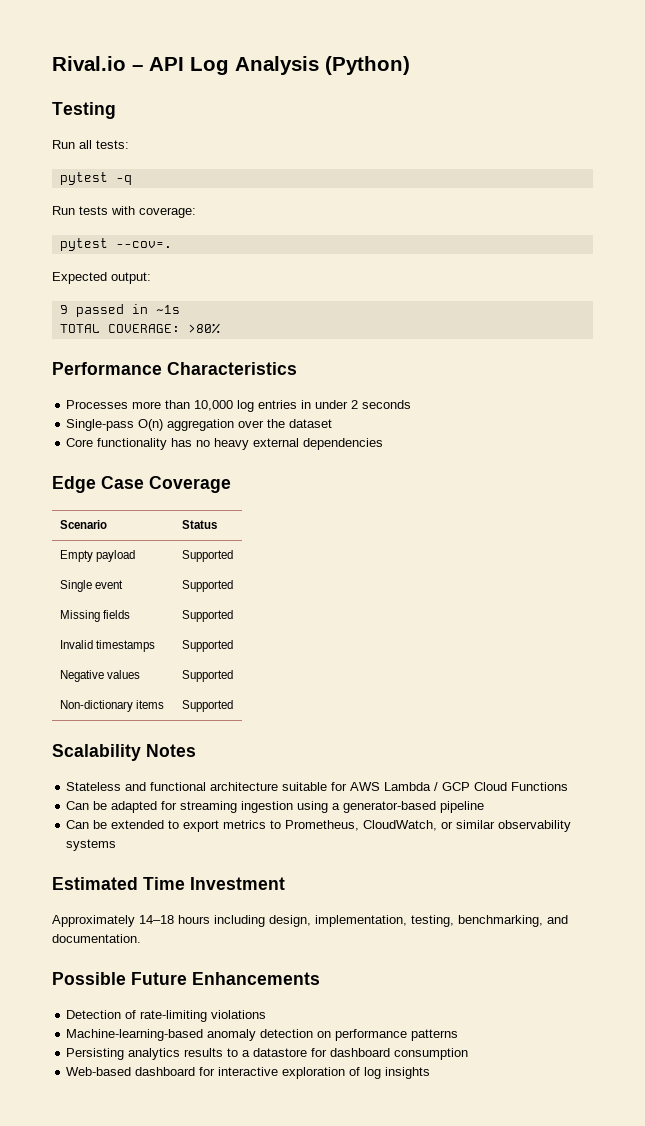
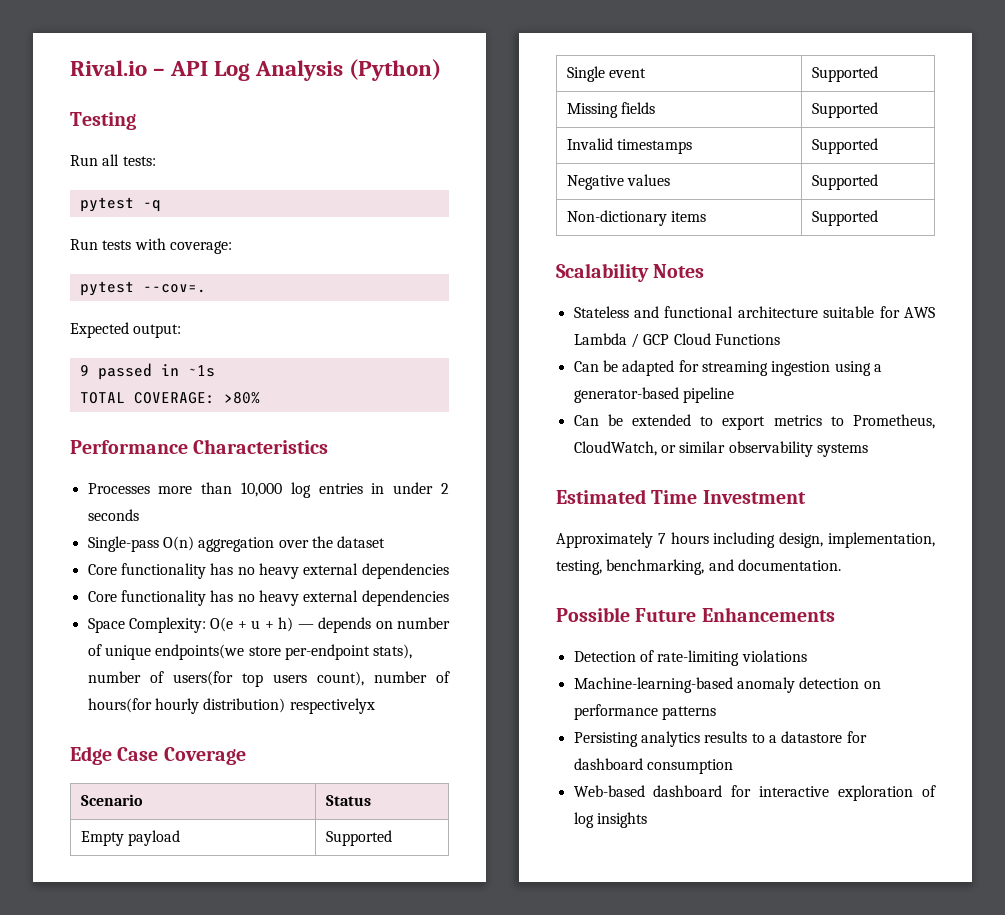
(384, 444) none -> [87,590,449,606] [87,617,450,633] [87,644,413,660] [87,671,450,687] [87,698,375,714] // Core functionality has no heavy external dependencies // Space Complexity: O(e + u + h) — depends on number of unique endpoints(we store per-endpoint stats), number of users(for top users count), number of hours(for hourly distribution) respectivelyx
[139,915,174,924] 14–18 -> [657,533,666,544] 7

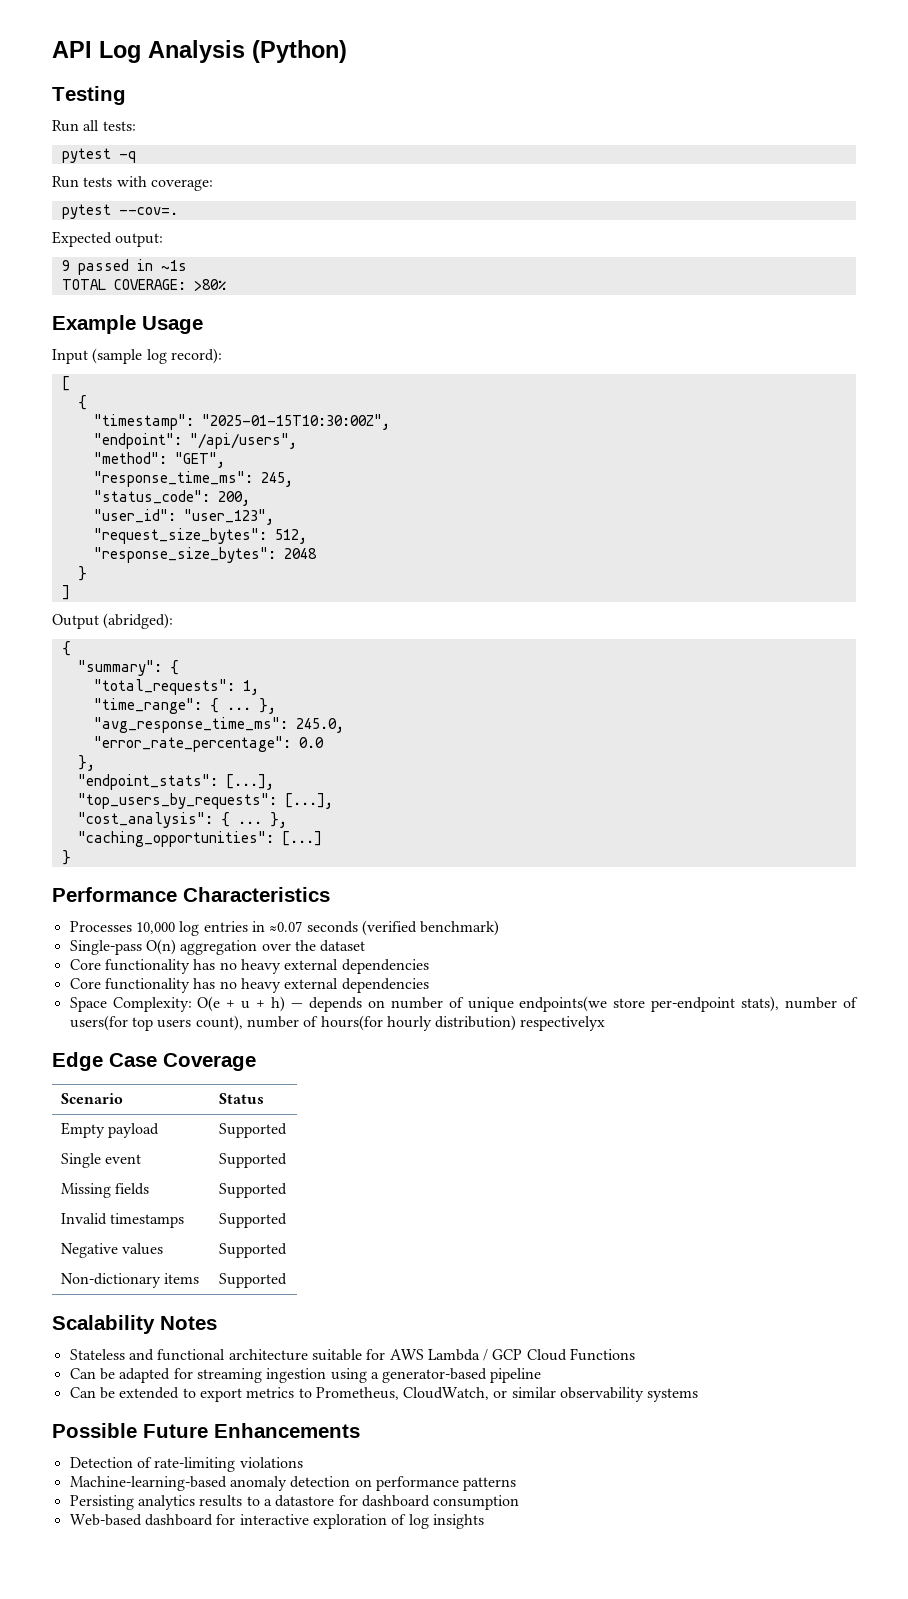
[70,60,166,76] Rival.io – -> (52, 49) none
(260, 398) none -> [52,315,203,334] [52,348,222,364] [61,376,70,391] [77,395,87,410] [93,414,390,430] [93,433,297,449] [93,452,225,468] [93,471,293,487] [93,490,250,506] [93,509,274,525] [93,528,307,544] [93,547,317,563] [77,566,87,581] [61,585,70,600] [52,613,174,629] [61,641,71,656] [77,660,179,676] [93,679,259,695] [93,698,276,714] [93,717,344,733] [93,736,324,752] [77,755,95,771] [77,774,274,790] [77,793,333,809] [77,812,287,828] [77,831,322,847] [61,850,71,865] // Example Usage // Input (sample log record): // [ // { // "timestamp": "2025-01-15T10:30:00Z", // "endpoint": "/api/users", // "method": "GET", // "response_time_ms": 245, // "status_code": 200, // "user_id": "user_123", // "request_size_bytes": 512, // "response_size_bytes": 2048 // } // ] // Output (abridged): // { // "summary": { // "total_requests": 1, // "time_range": { ... }, // "avg_response_time_ms": 245.0, // "error_rate_percentage": 0.0 // }, // "endpoint_stats": [...], // "top_users_by_requests": [...], // "cost_analysis": { ... }, // "caching_opportunities": [...] // }
[158,482,233,494] more than -> (132, 926) none
[393,482,450,494] under 2 -> [269,921,303,932] ≈0.07
(139, 515) none -> [361,920,500,936] (verified benchmark)
[556,489,806,504] [556,532,935,548] [556,559,841,575] // Estimated Time Investment // Approximately 7 hours including design, implementation, testing, benchmarking, and documentation. -> (699, 1395) none

